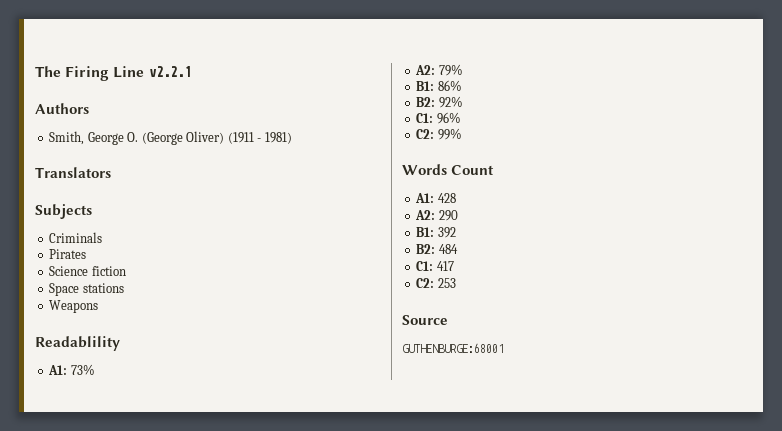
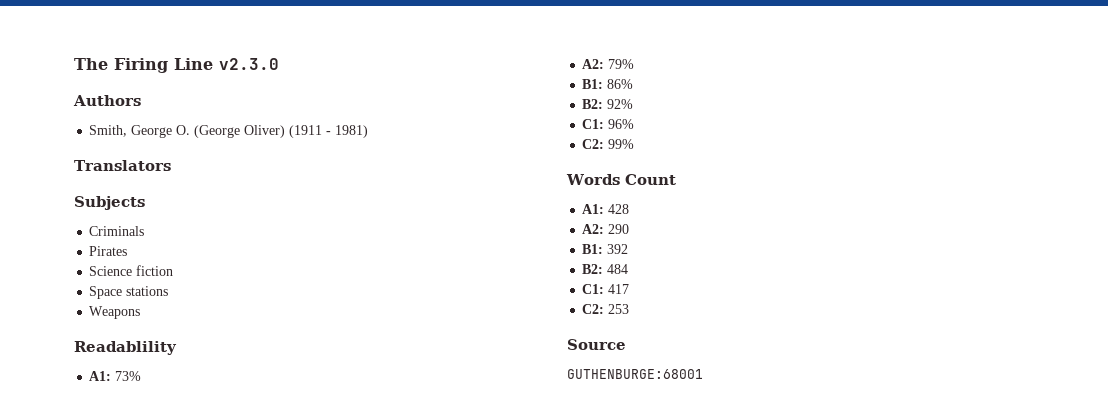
[148,66,191,77] v2.2.1 -> [219,58,279,70] v2.3.0

